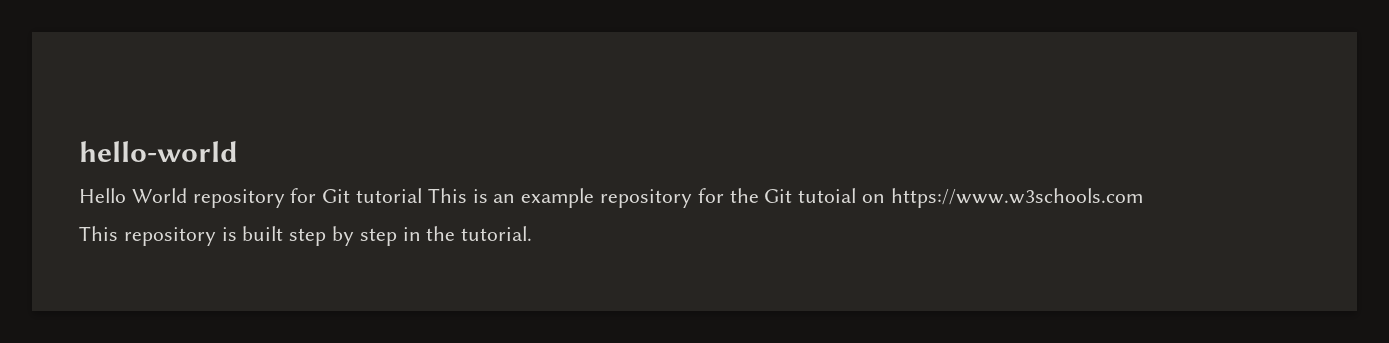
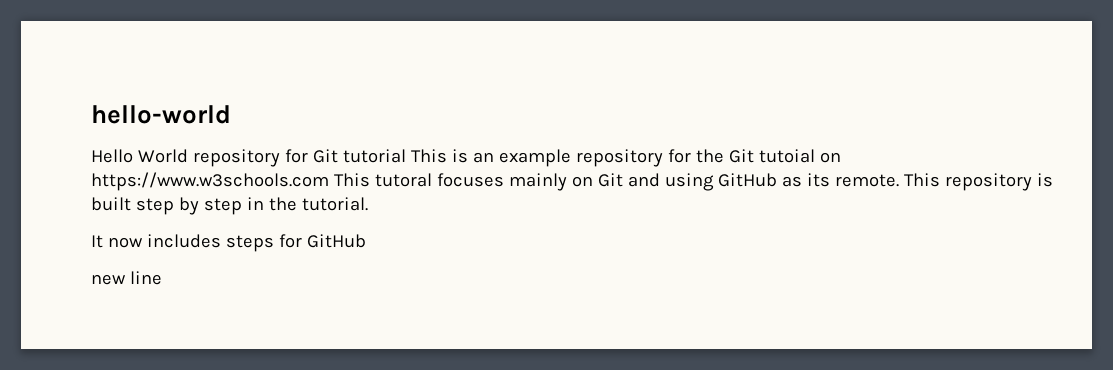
(1143, 198) // -> [333,173,899,191] This tutoral focuses mainly on Git and using GitHub as its remote.
(533, 233) none -> [91,234,366,252] [91,271,162,285] // It now includes steps for GitHub // new line

